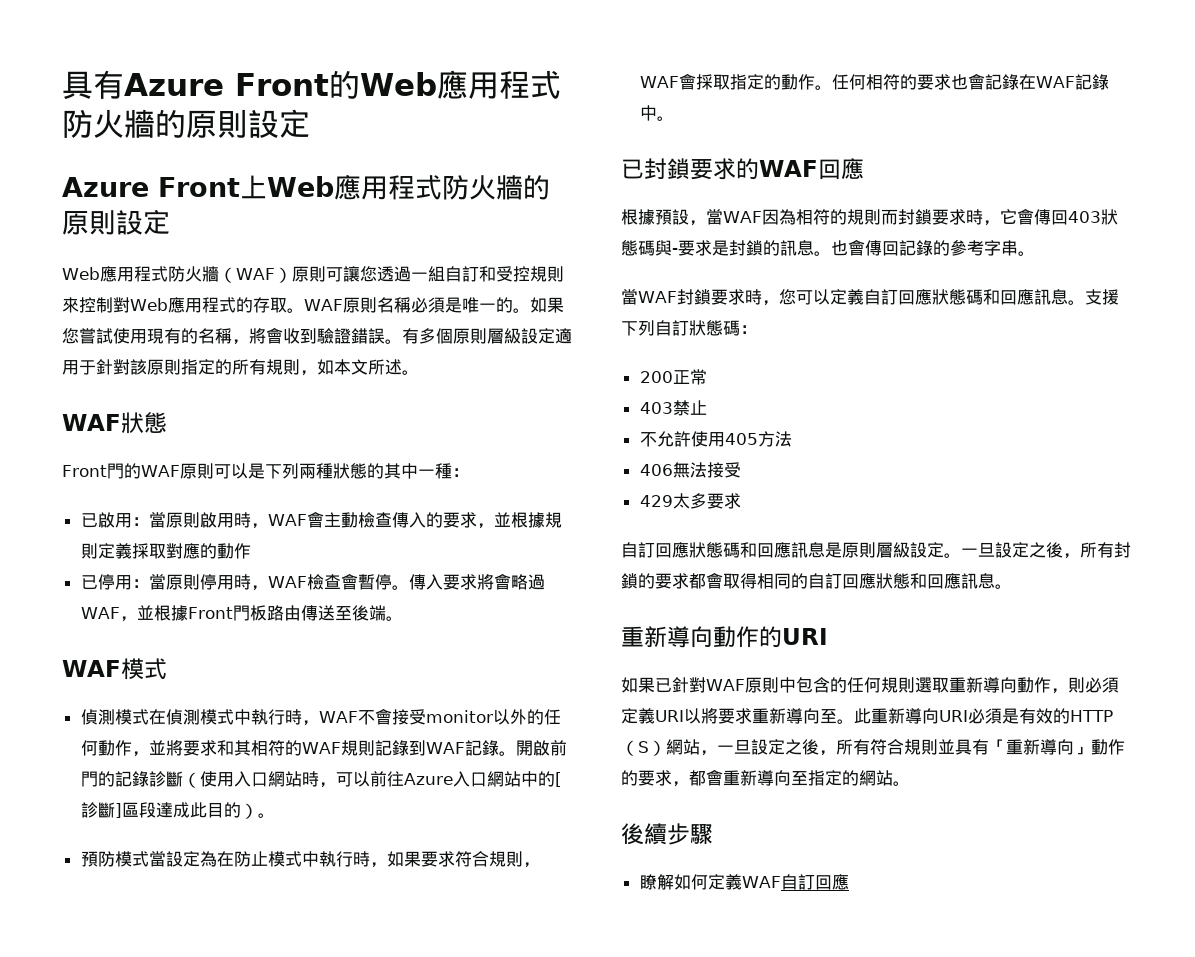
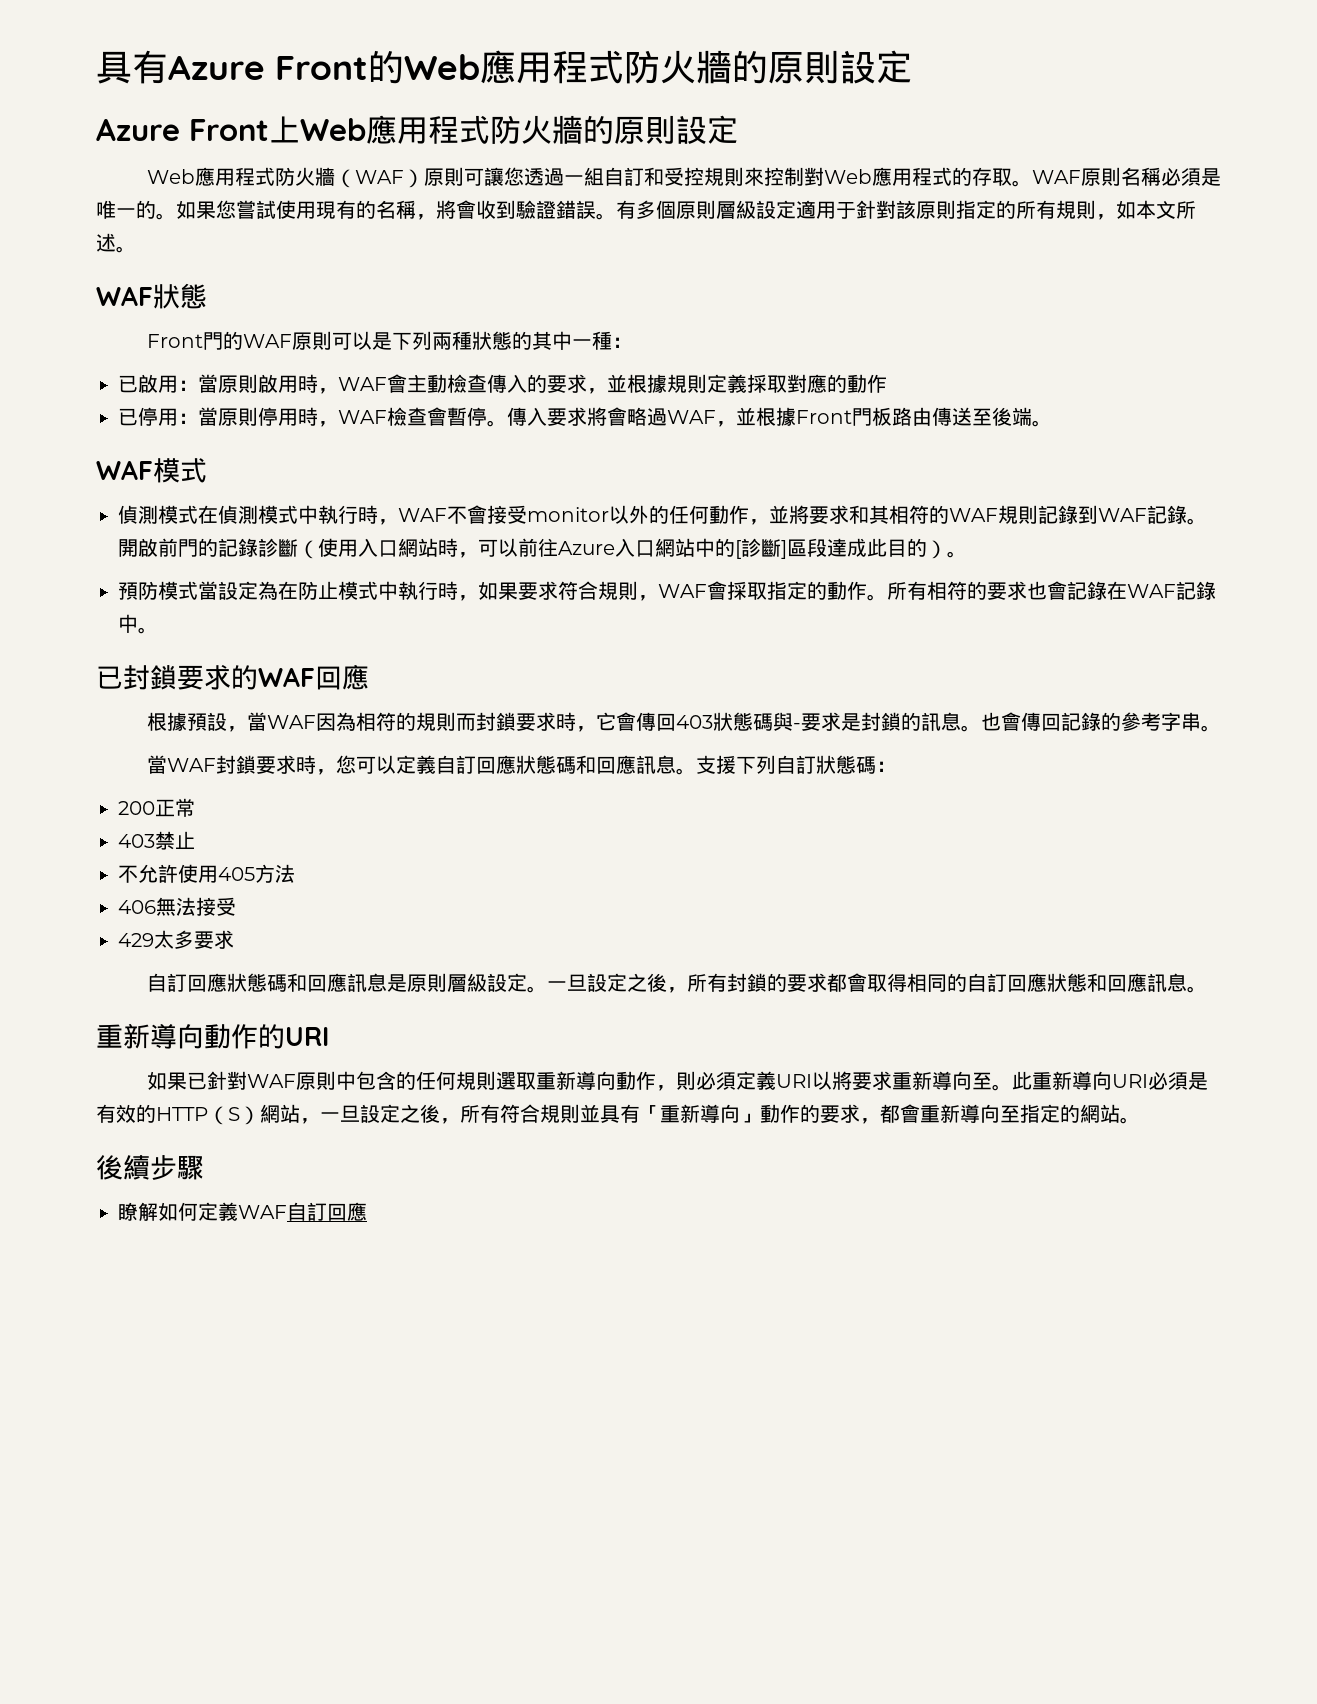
[831,74,866,90] 任何 -> [887,581,927,600] 所有

